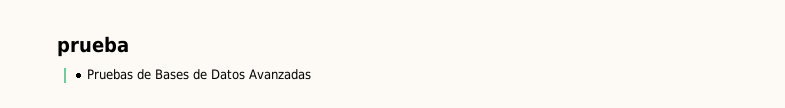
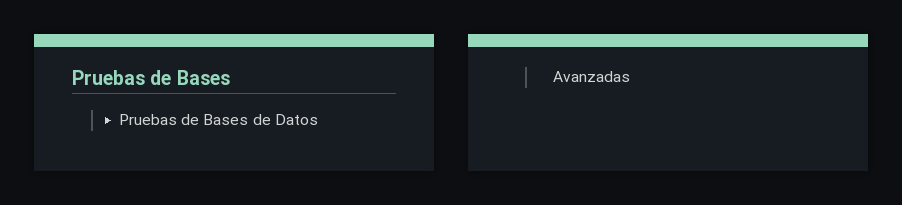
[57,36,129,57] prueba -> [72,70,230,85] Pruebas de Bases

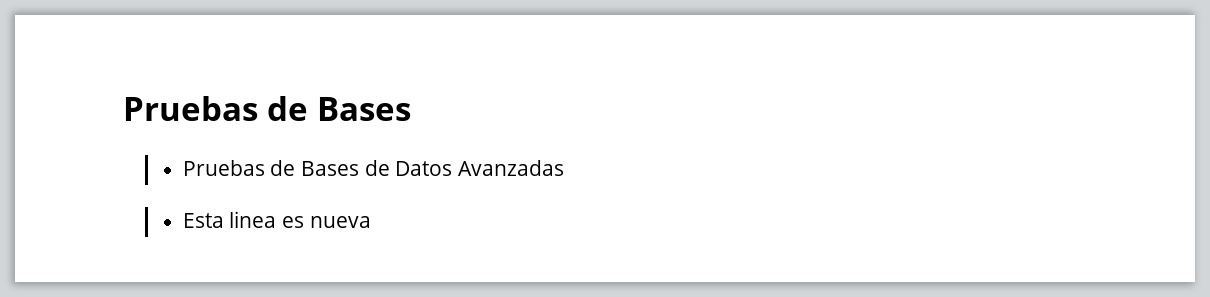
(631, 76) none -> [182,211,371,228] // Esta linea es nueva

